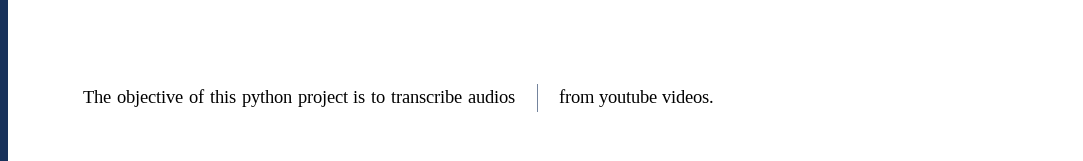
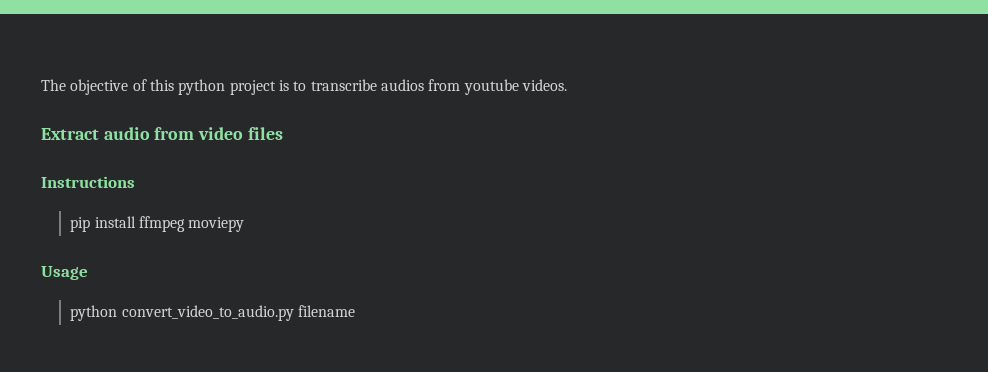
(714, 96) none -> [41,127,283,140] [41,176,135,188] [70,216,245,232] [41,266,88,280] [70,305,355,321] // Extract audio from video files // Instructions // pip install ffmpeg moviepy // Usage // python convert_video_to_audio.py filename

